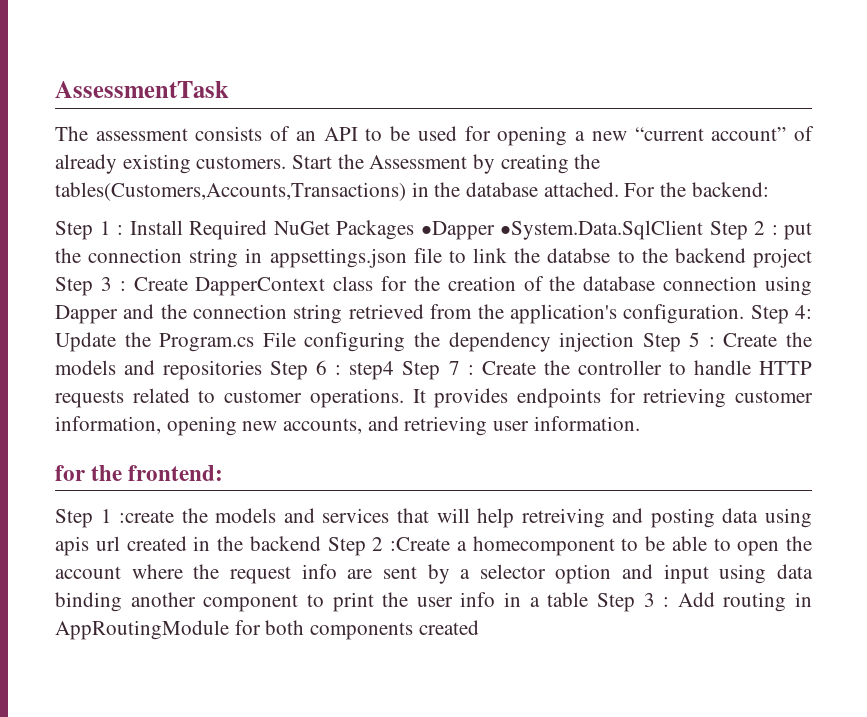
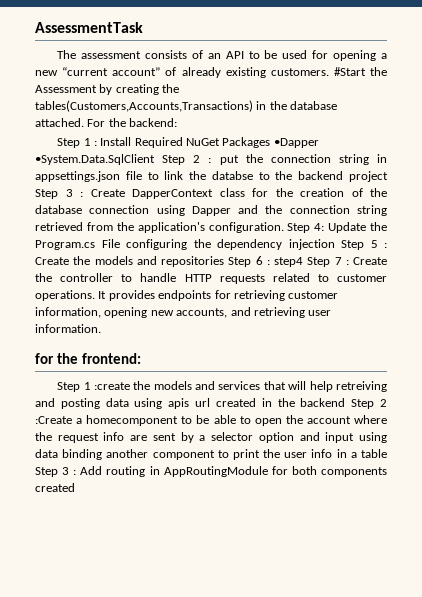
[292,155,333,169] Start -> [333,67,366,76] #Start

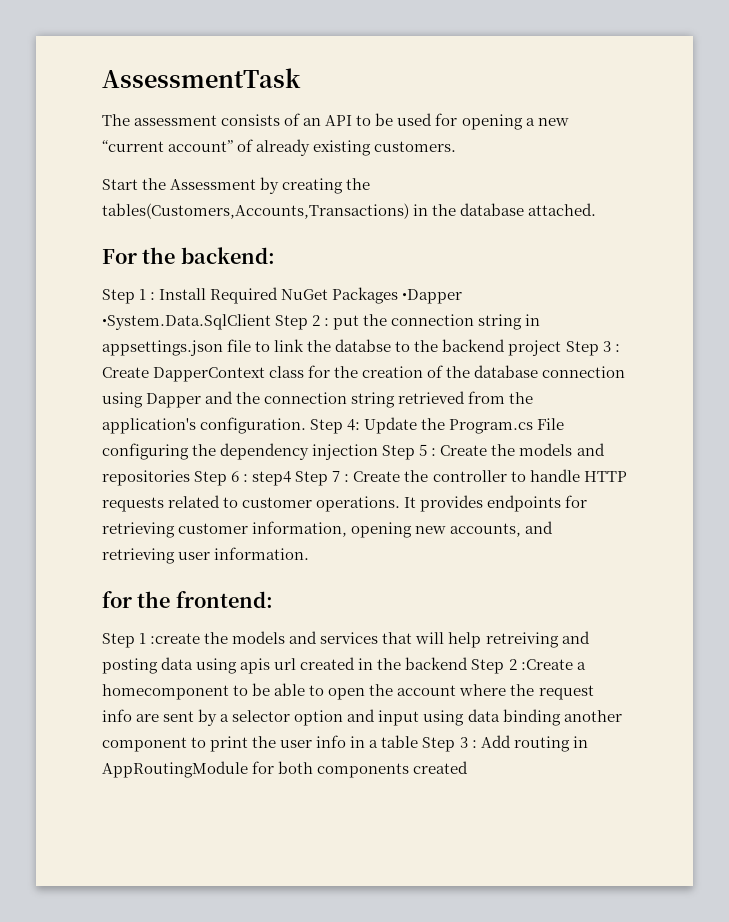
[333,67,366,76] #Start -> [102,179,138,190] // Start
(84, 122) none -> (597, 209) //

